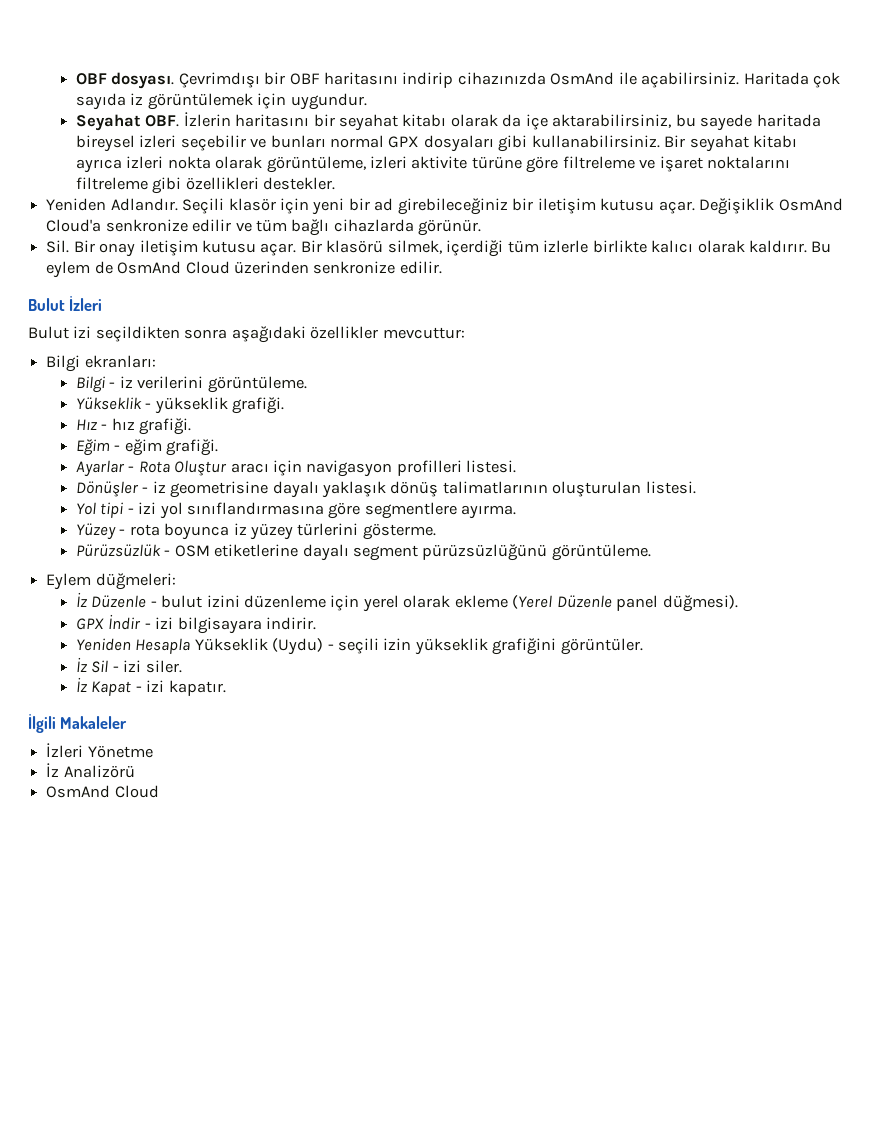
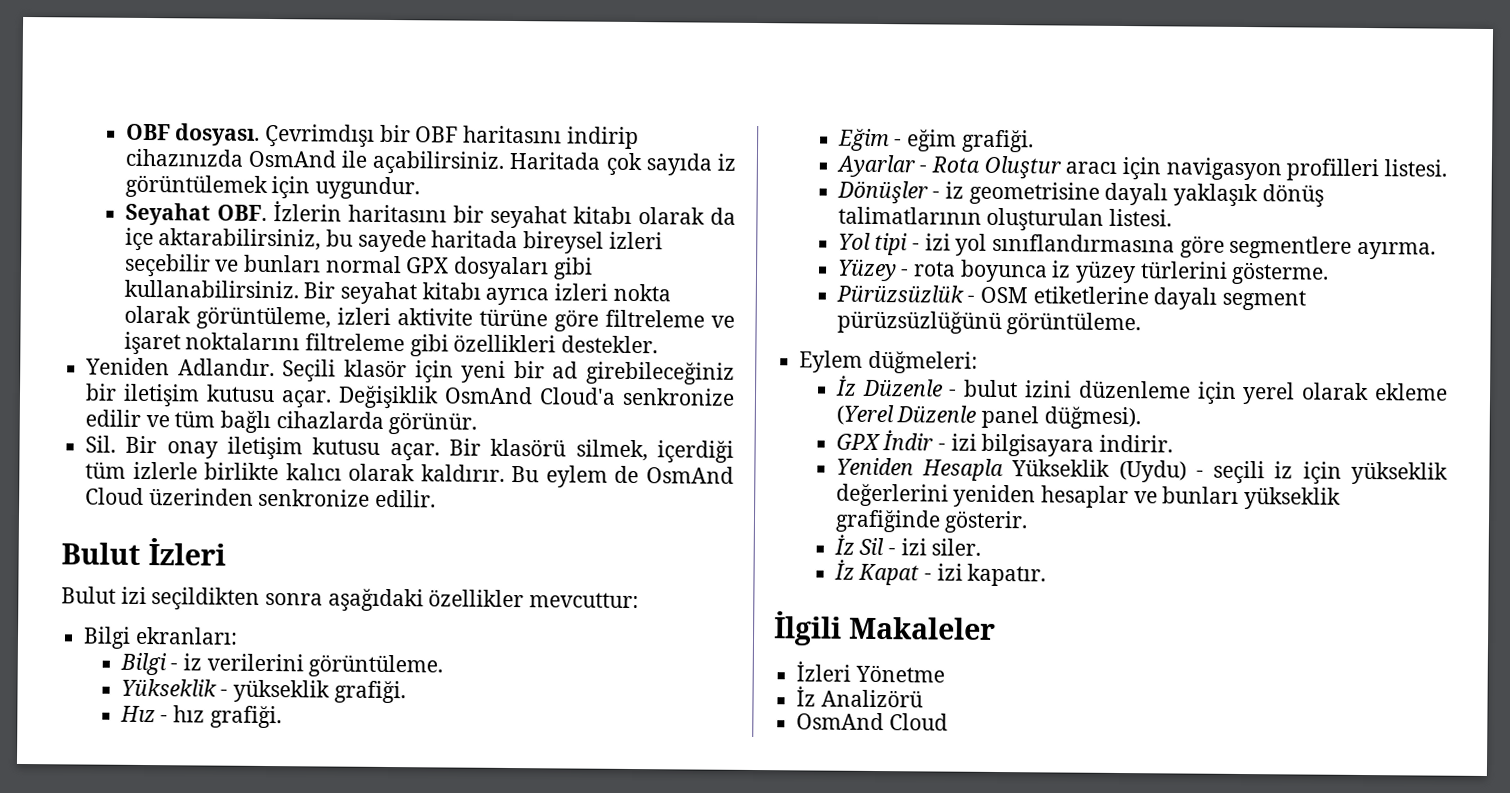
[383,638,643,655] izin yükseklik grafiğini görüntüler. -> [1274,461,1448,485] [835,483,1342,510] [834,509,1029,534] iz için yükseklik değerlerini yeniden hesaplar ve bunları yükseklik grafiğinde gösterir.

